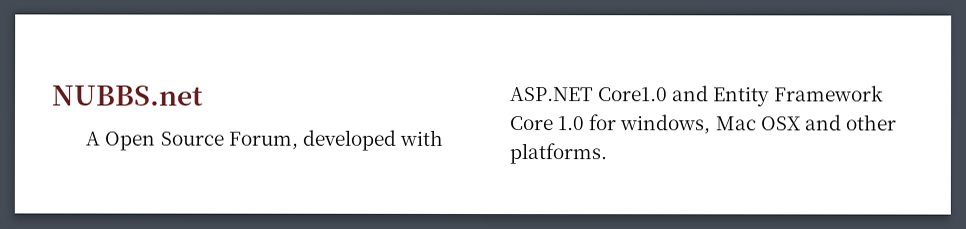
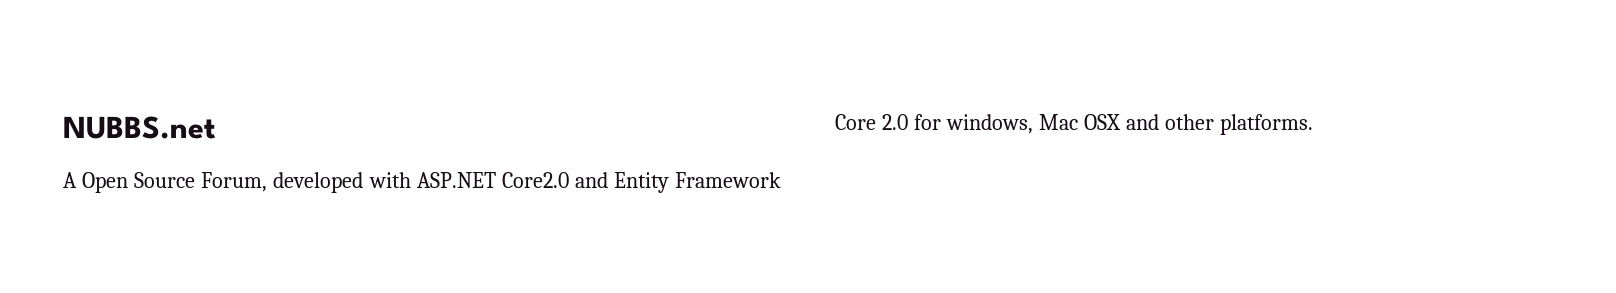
[598,87,669,102] Core1.0 -> [501,172,569,188] Core2.0
[557,116,585,131] 1.0 -> [881,114,908,130] 2.0

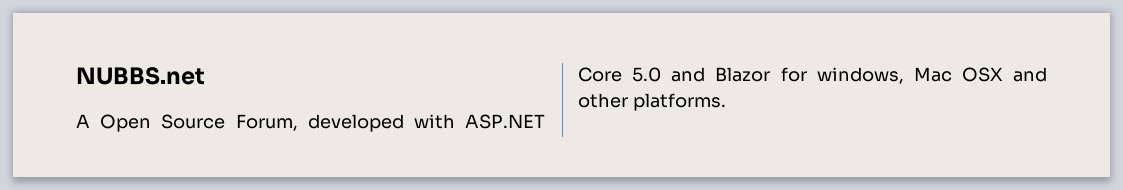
[501,172,782,193] [835,114,908,130] Core2.0 and Entity Framework Core 2.0 -> [578,67,771,82] Core 5.0 and Blazor

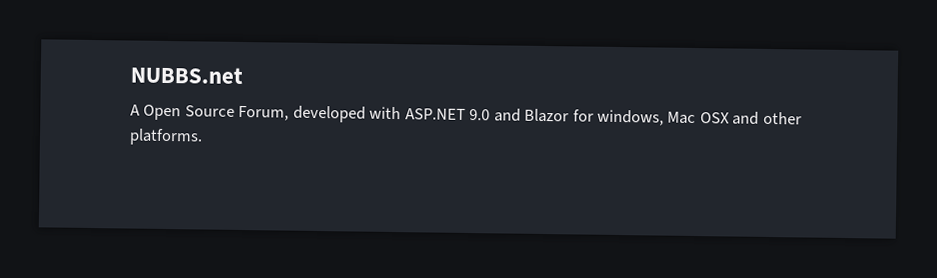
[578,67,662,82] Core 5.0 -> [469,109,491,121] 9.0

